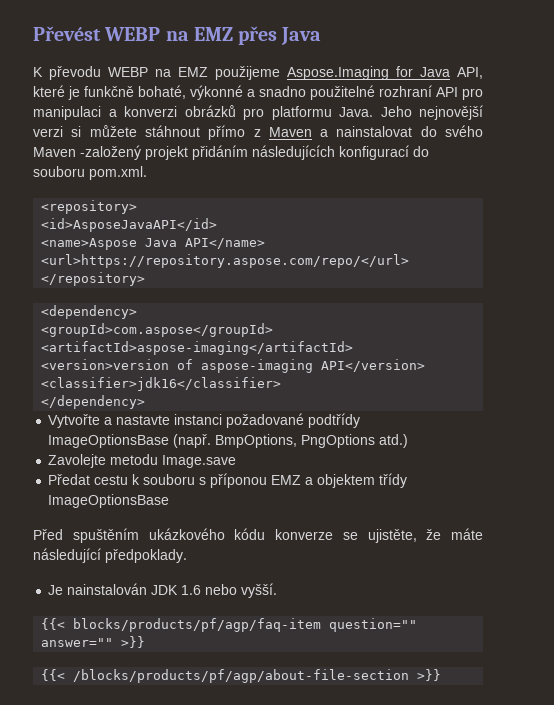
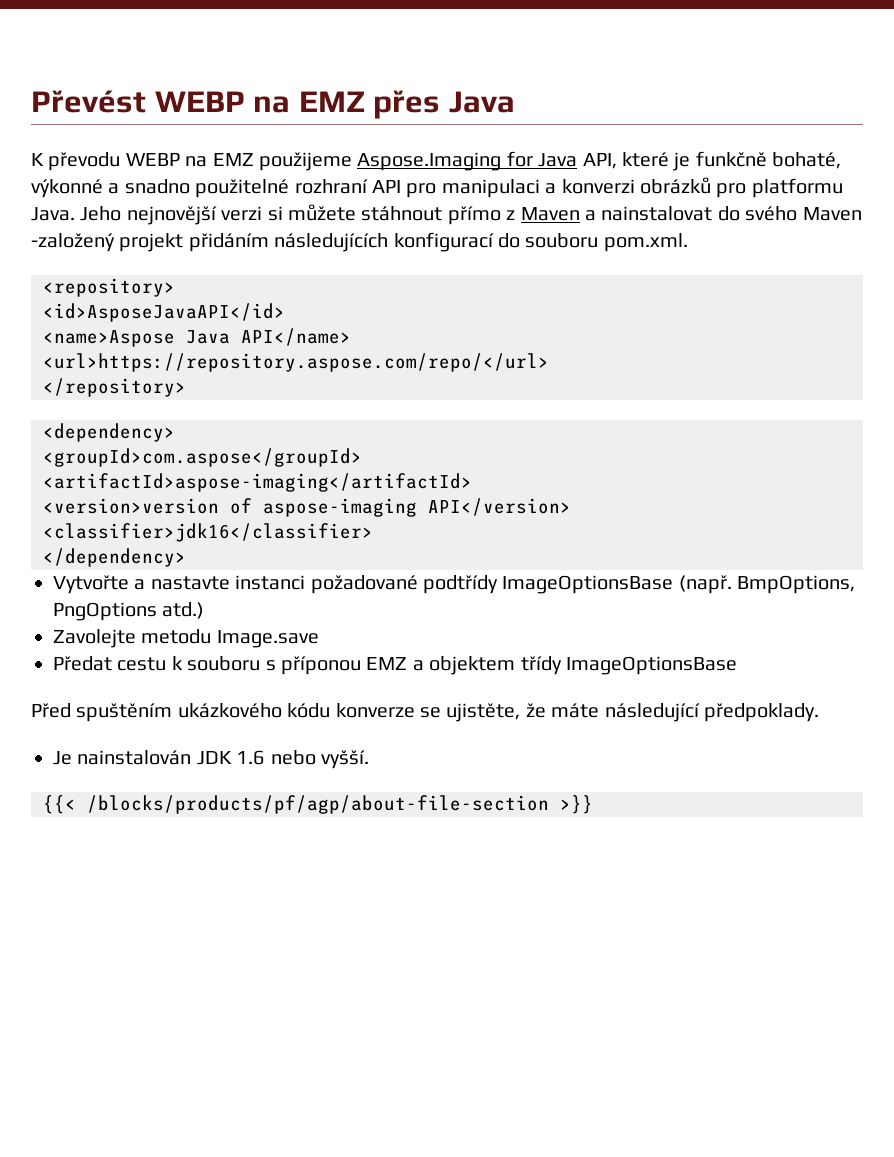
[41,618,418,632] [41,636,146,648] // {{< blocks/products/pf/agp/faq-item question="" answer="" >}} -> (369, 759) none

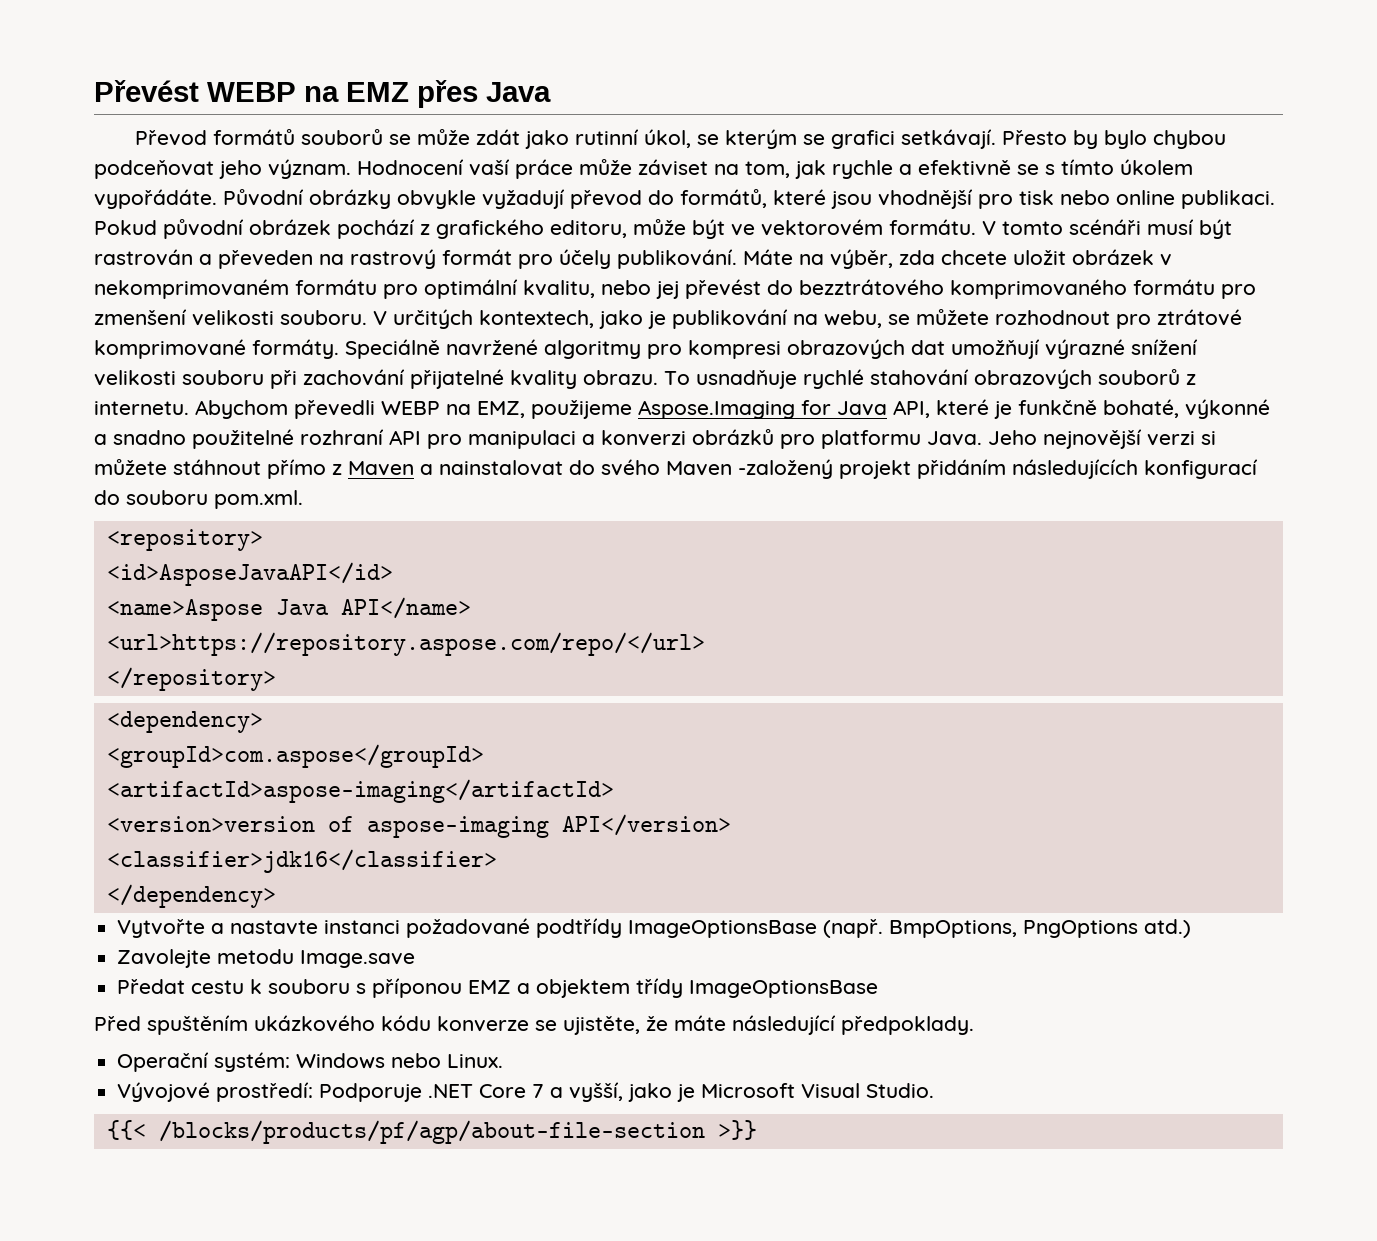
[31,152,254,171] K převodu WEBP na EMZ -> [134,129,1226,149] [94,159,1193,179] [94,189,1275,209] [94,219,1232,239] [94,249,1172,269] [94,279,1256,299] [94,309,1242,329] [94,339,1198,359] [94,369,1196,389] [94,400,525,419] Převod formátů souborů se může zdát jako rutinní úkol, se kterým se grafici setkávají. Přesto by bylo chybou podceňovat jeho význam. Hodnocení vaší práce může záviset na tom, jak rychle a efektivně se s tímto úkolem vypořádáte. Původní obrázky obvykle vyžadují převod do formátů, které jsou vhodnější pro tisk nebo online publikaci. Pokud původní obrázek pochází z grafického editoru, může být ve vektorovém formátu. V tomto scénáři musí být rastrován a převeden na rastrový formát pro účely publikování. Máte na výběr, zda chcete uložit obrázek v nekomprimovaném formátu pro optimální kvalitu, nebo jej převést do bezztrátového komprimovaného formátu pro zmenšení velikosti souboru. V určitých kontextech, jako je publikování na webu, se můžete rozhodnout pro ztrátové komprimované formáty. Speciálně navržené algoritmy pro kompresi obrazových dat umožňují výrazné snížení velikosti souboru při zachování přijatelné kvality obrazu. To usnadňuje rychlé stahování obrazových souborů z internetu. Abychom převedli WEBP na EMZ,
[53,750,369,769] Je nainstalován JDK 1.6 nebo vyšší. -> [117,1052,504,1072] [117,1082,935,1102] Operační systém: Windows nebo Linux. // Vývojové prostředí: Podporuje .NET Core 7 a vyšší, jako je Microsoft Visual Studio.

